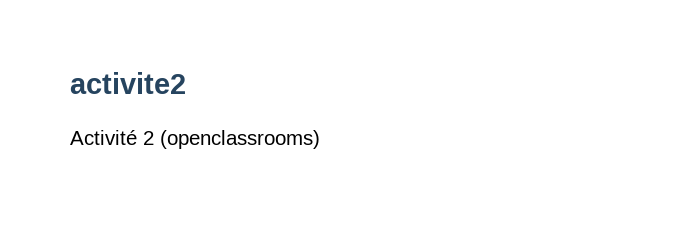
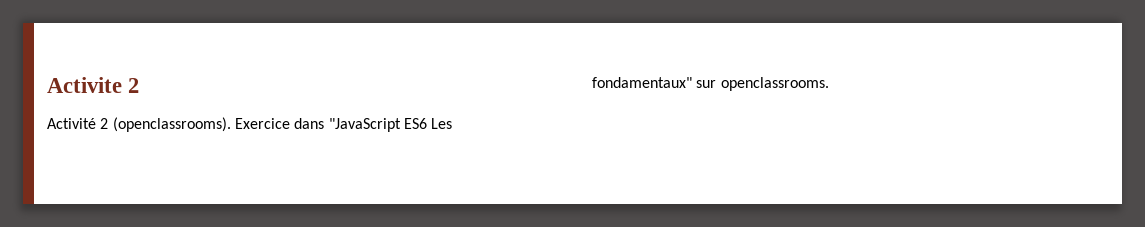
[70,72,186,94] activite2 -> [47,77,140,93] Activite 2
[160,130,320,149] (openclassrooms) -> [112,117,453,132] [592,77,829,91] (openclassrooms). Exercice dans "JavaScript ES6 Les fondamentaux" sur openclassrooms.

